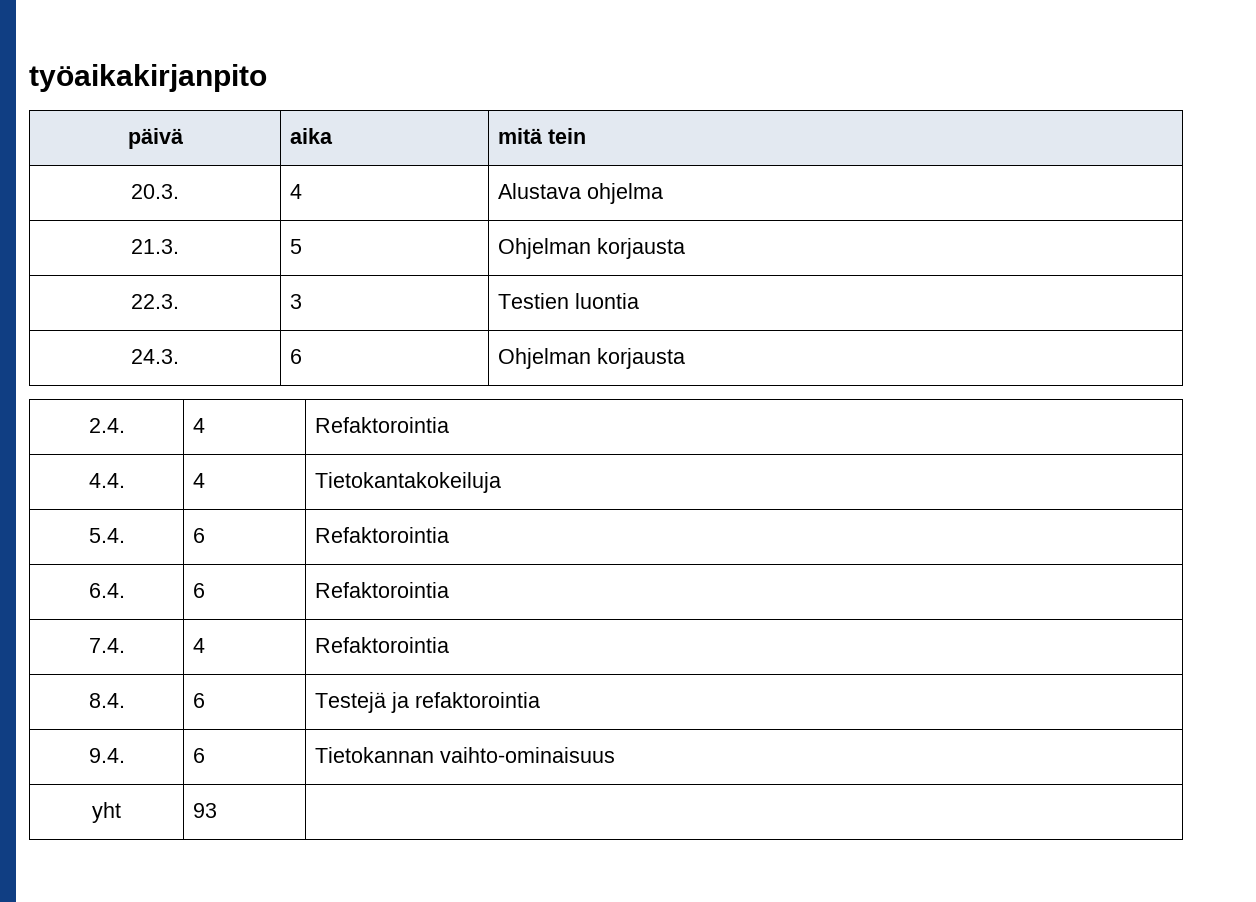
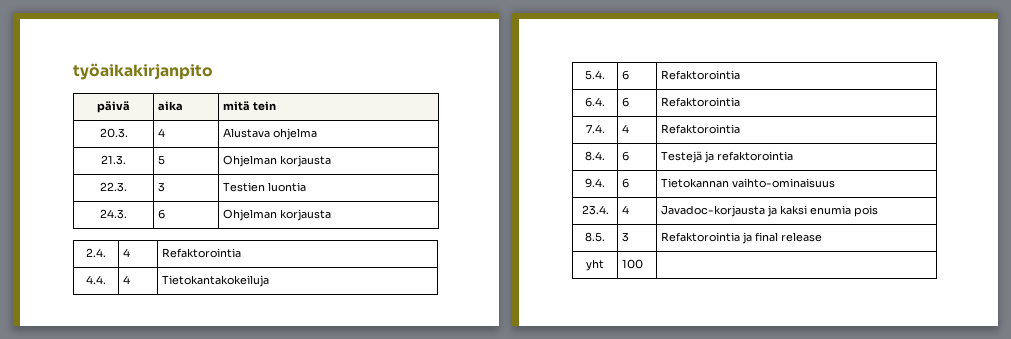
(615, 755) none -> [581,205,609,215] [621,205,629,214] [660,205,878,217] [585,232,605,242] [621,232,629,242] [660,232,822,244] // 23.4. | 4 | Javadoc-korjausta ja kaksi enumia pois // 8.5. | 3 | Refaktorointia ja final release
[192,803,217,818] 93 -> [621,259,643,269] 100

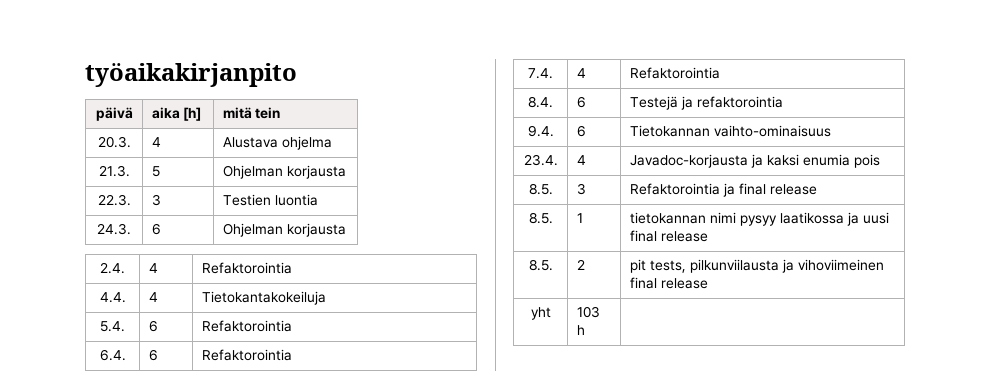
(183, 106) none -> [183,107,202,121] [h]
(822, 237) none -> [528,212,553,224] [576,213,583,223] [629,212,889,226] [629,230,708,242] [528,259,553,271] [576,259,585,270] [629,259,884,273] [629,277,708,289] // 8.5. | 1 | tietokannan nimi pysyy laatikossa ja uusi final release // 8.5. | 2 | pit tests, pilkunviilausta ja vihoviimeinen final release
[621,259,643,269] 100 -> [576,306,600,318] [576,325,585,335] 103 h

